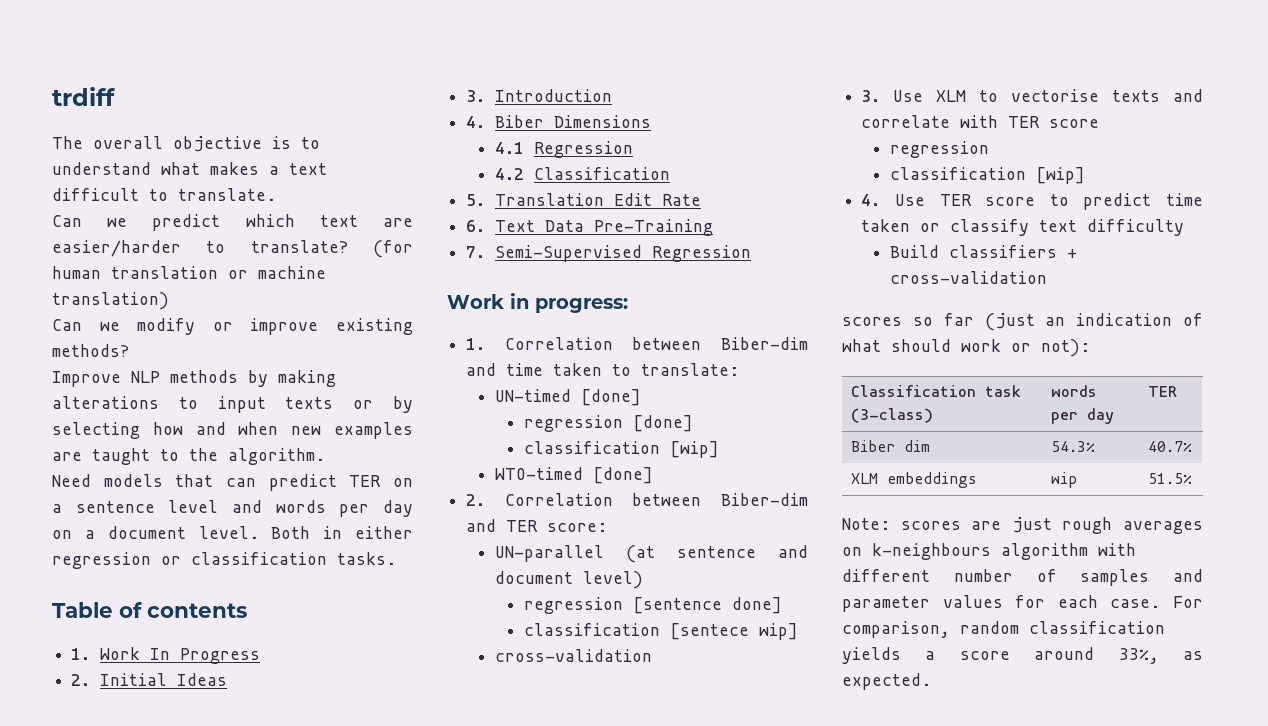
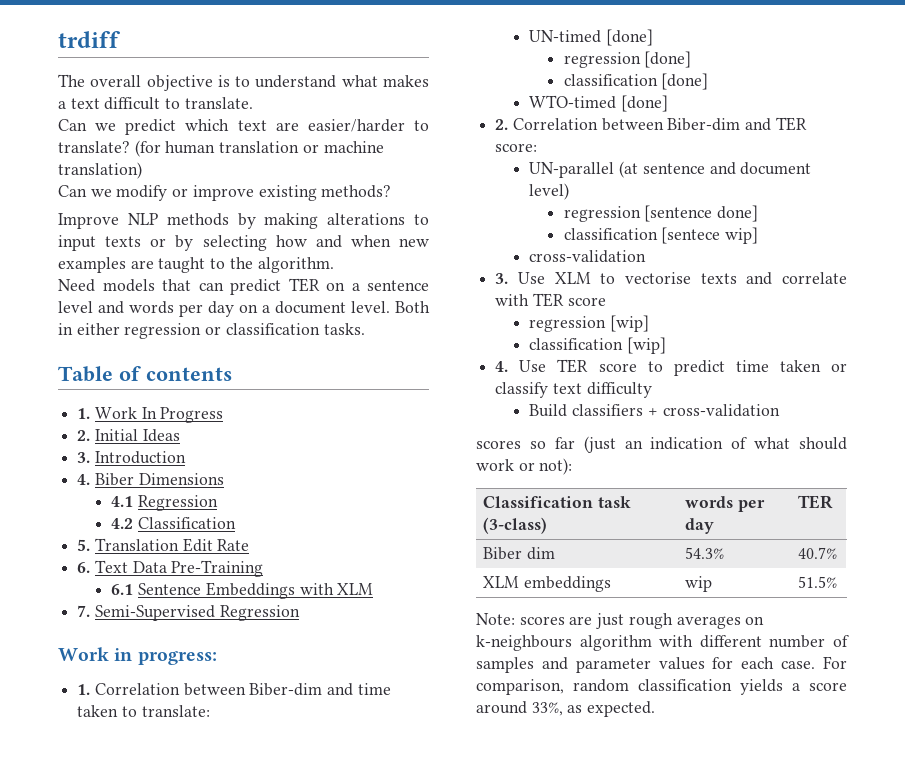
(714, 227) none -> [111,582,374,599] // 6.1 Sentence Embeddings with XLM
[669,441,719,458] [wip] -> [661,73,709,90] [done]
(990, 149) none -> [610,315,650,332] [wip]

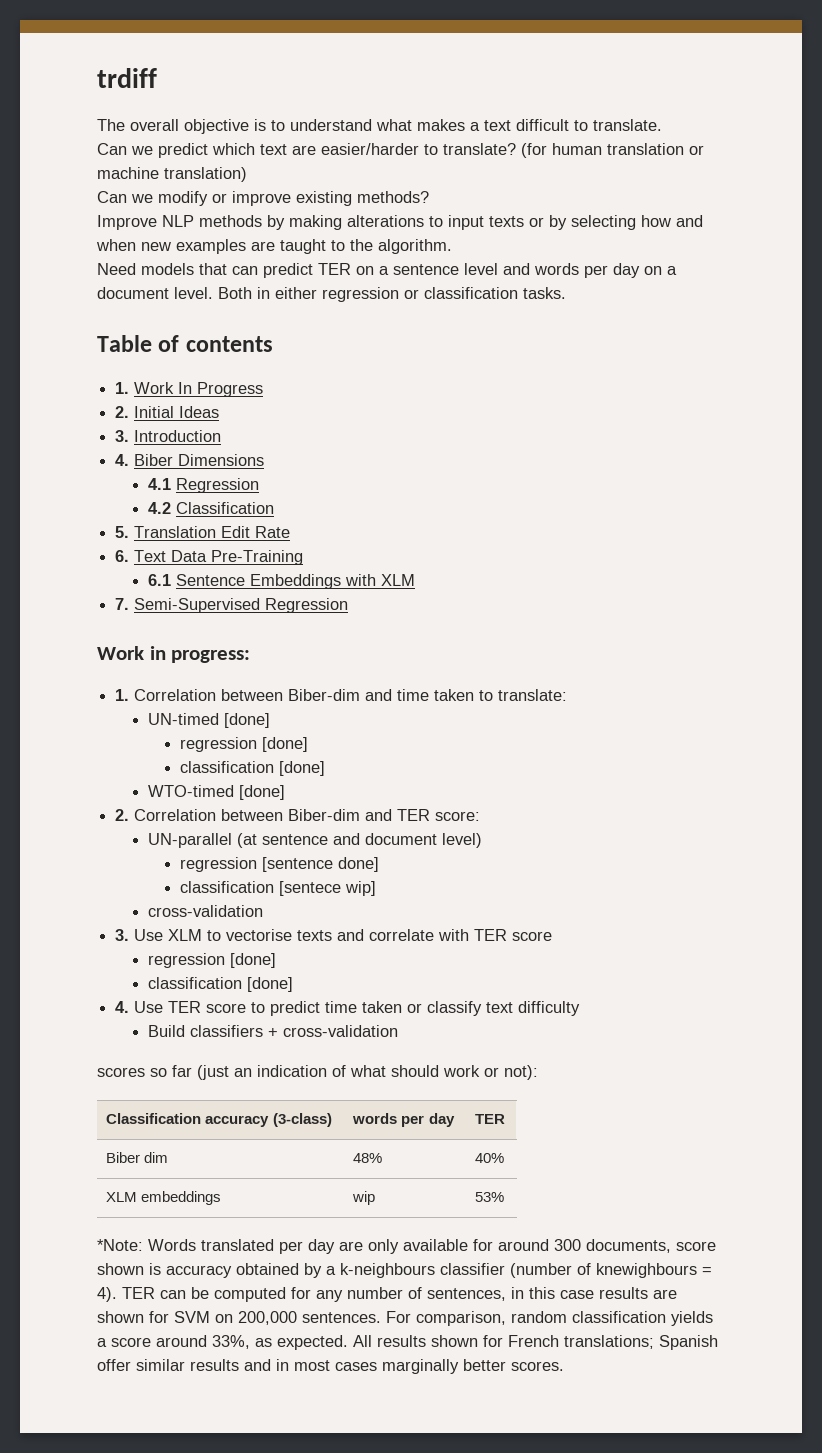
[610,315,650,332] [529,337,667,354] [wip] // classification [wip] -> [229,953,276,968] [147,977,293,992] [done] // classification [done]
[597,496,631,508] task -> [205,1115,270,1127] accuracy
[685,547,725,559] [798,547,838,559] 54.3% | 40.7% -> [353,1153,383,1163] [475,1153,505,1163] 48% | 40%
[798,576,838,588] [476,613,765,629] [476,635,849,651] [476,657,816,673] 51.5% // Note: scores are just rough averages on k-neighbours algorithm with different number of samples and parameter values for each case. -> [475,1192,505,1202] [97,1239,716,1254] [97,1263,712,1278] [97,1287,677,1302] [97,1311,381,1325] 53% // *Note: Words translated per day are only available for around 300 documents, score shown is accuracy obtained by a k-neighbours classifier (number of knewighbours = 4). TER can be computed for any number of sentences, in this case results are shown for SVM on 200,000 sentences.
(656, 709) none -> [353,1335,718,1350] [97,1359,564,1374] All results shown for French translations; Spanish offer similar results and in most cases marginally better scores.

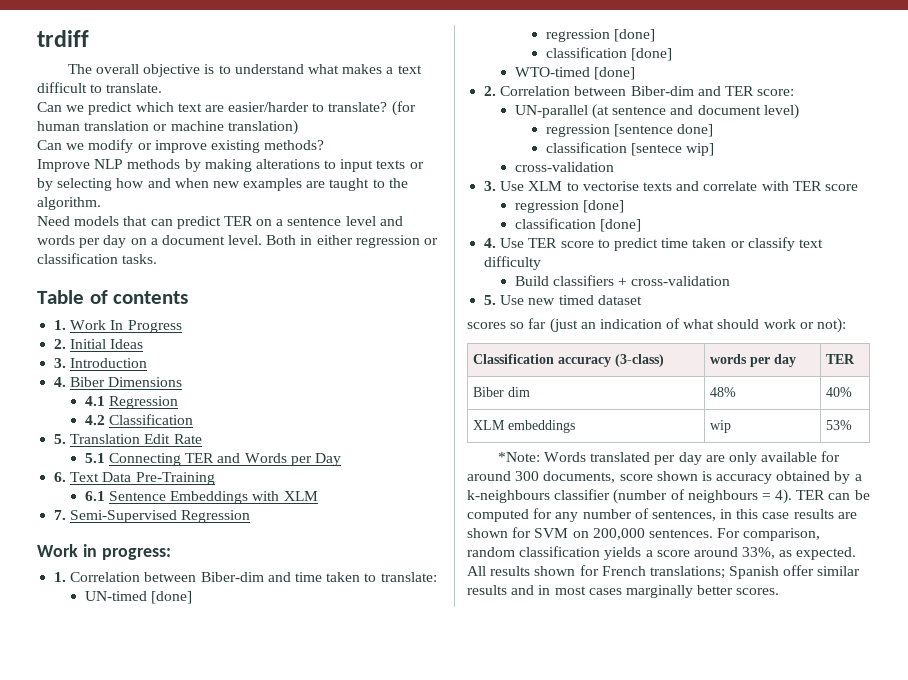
(291, 532) none -> [84,453,342,466] // 5.1 Connecting TER and Words per Day
(398, 1031) none -> [484,295,642,305] // 5. Use new timed dataset
[596,1263,697,1278] knewighbours -> [687,490,758,503] neighbours

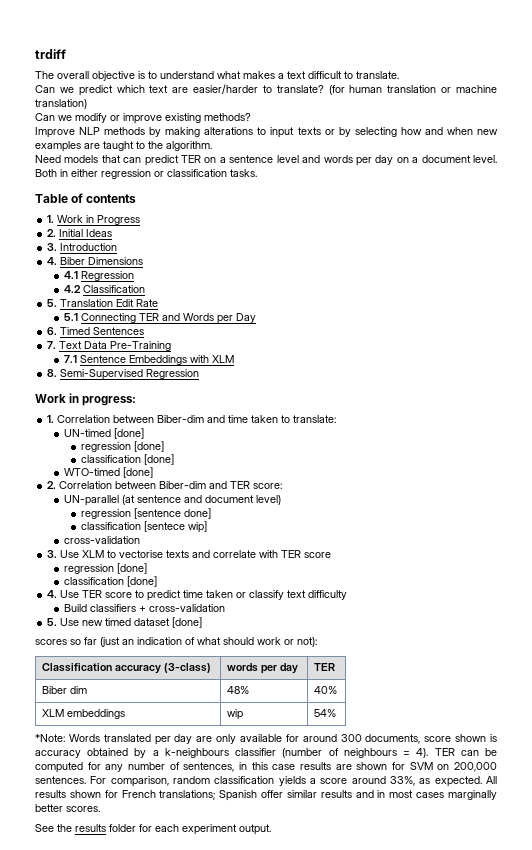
[110,320,124,330] In -> [86,215,95,223] in
(67, 477) none -> [60,327,145,335] [47,341,57,349] Timed Sentences // 7.
[84,491,105,501] 6.1 -> [63,355,77,363] 7.1
[54,510,67,520] 7. -> [47,369,58,377] 8.
(642, 300) none -> [172,617,203,628] [done]
[826,420,853,430] 53% -> [313,709,336,717] 54%
(780, 591) none -> [35,824,271,835] // See the results folder for each experiment output.

